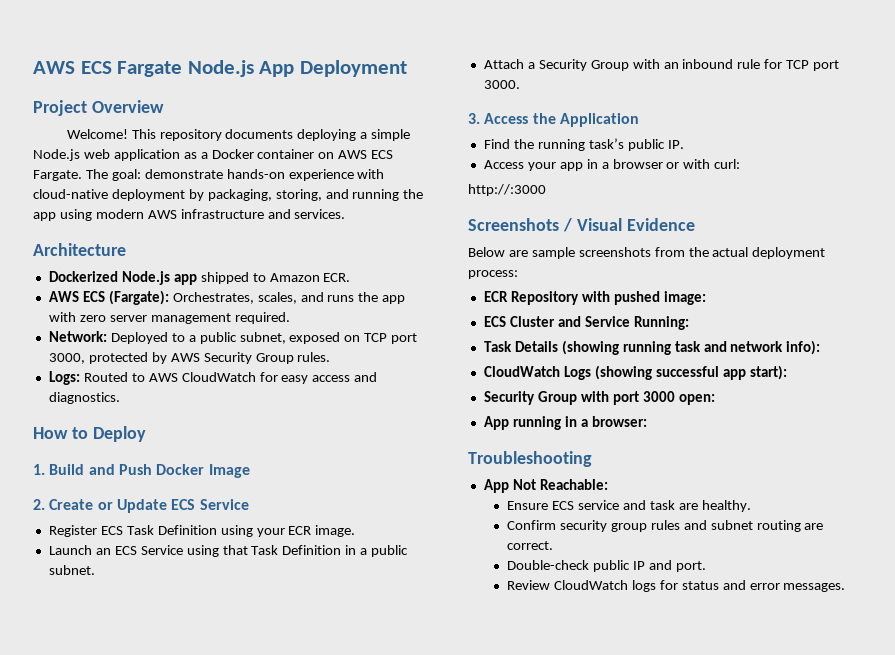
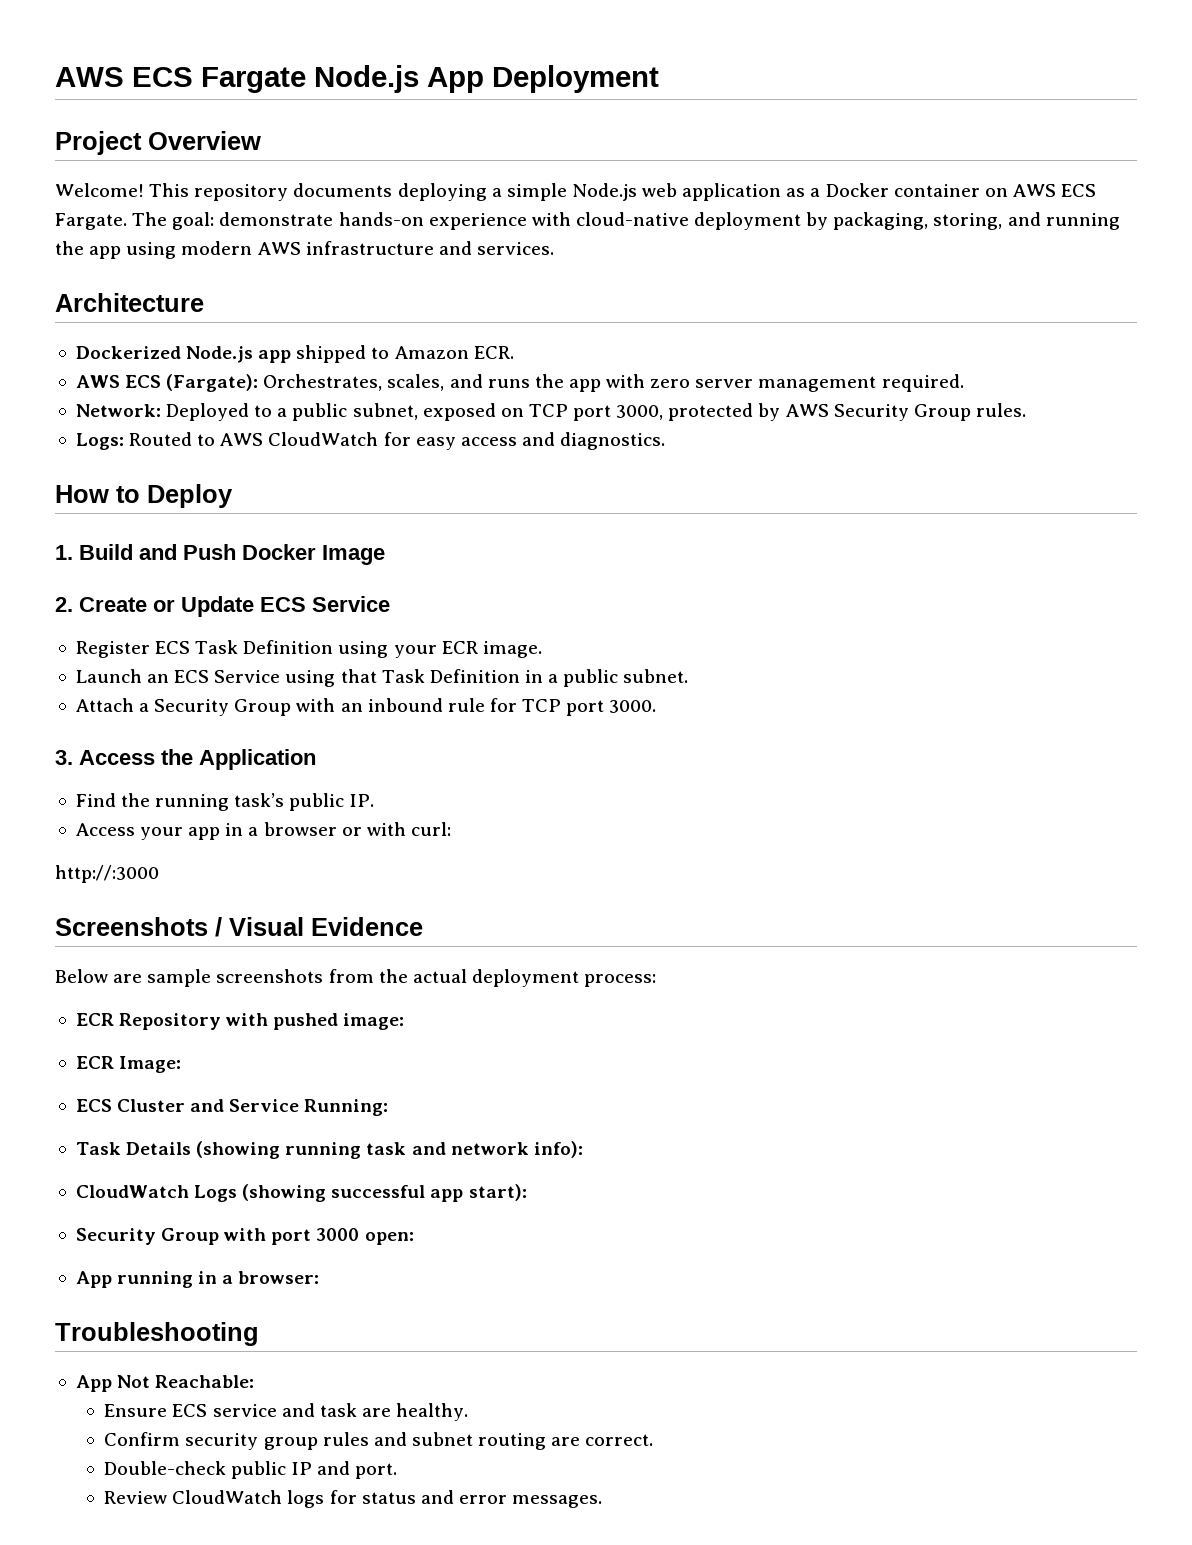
(706, 298) none -> [75,1056,182,1073] // ECR Image:

